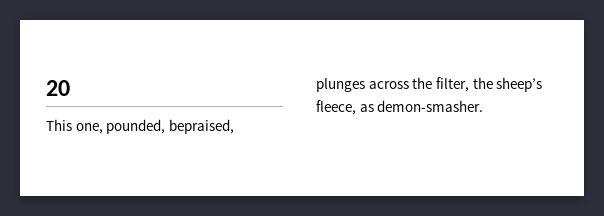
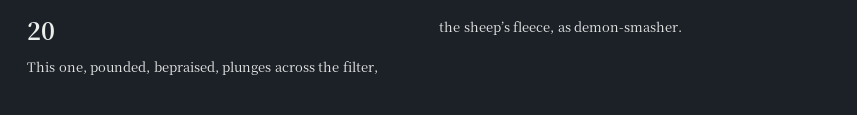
(469, 84) none -> (378, 67) //

